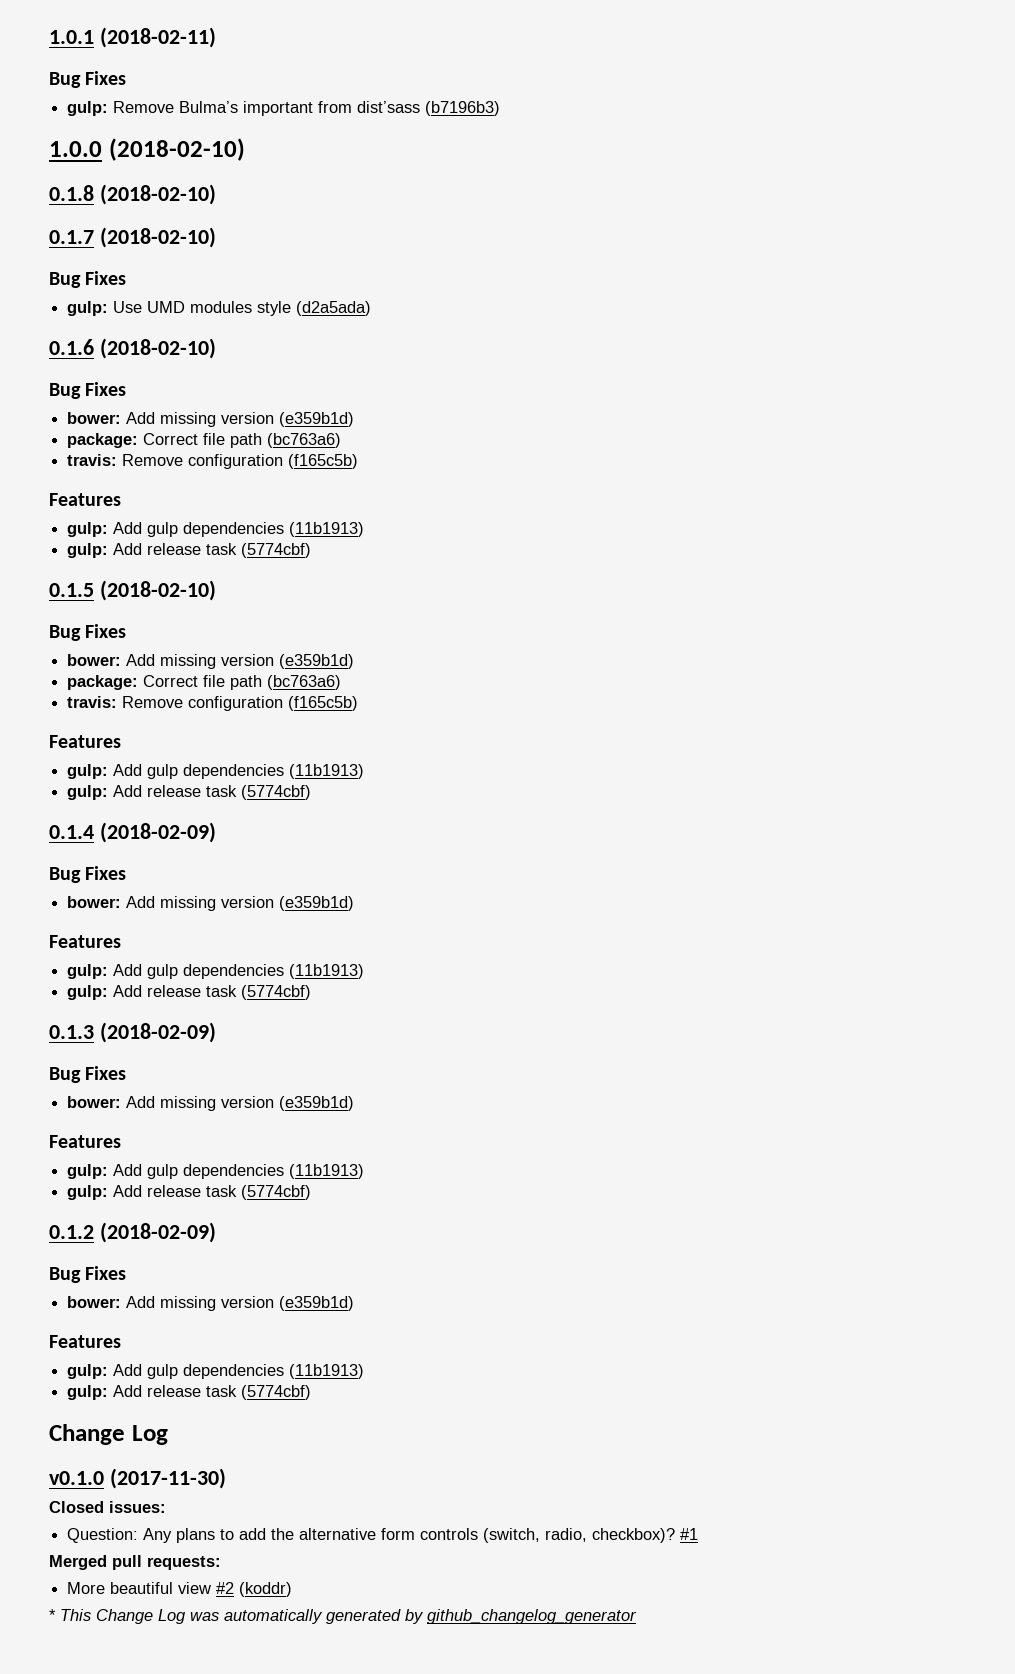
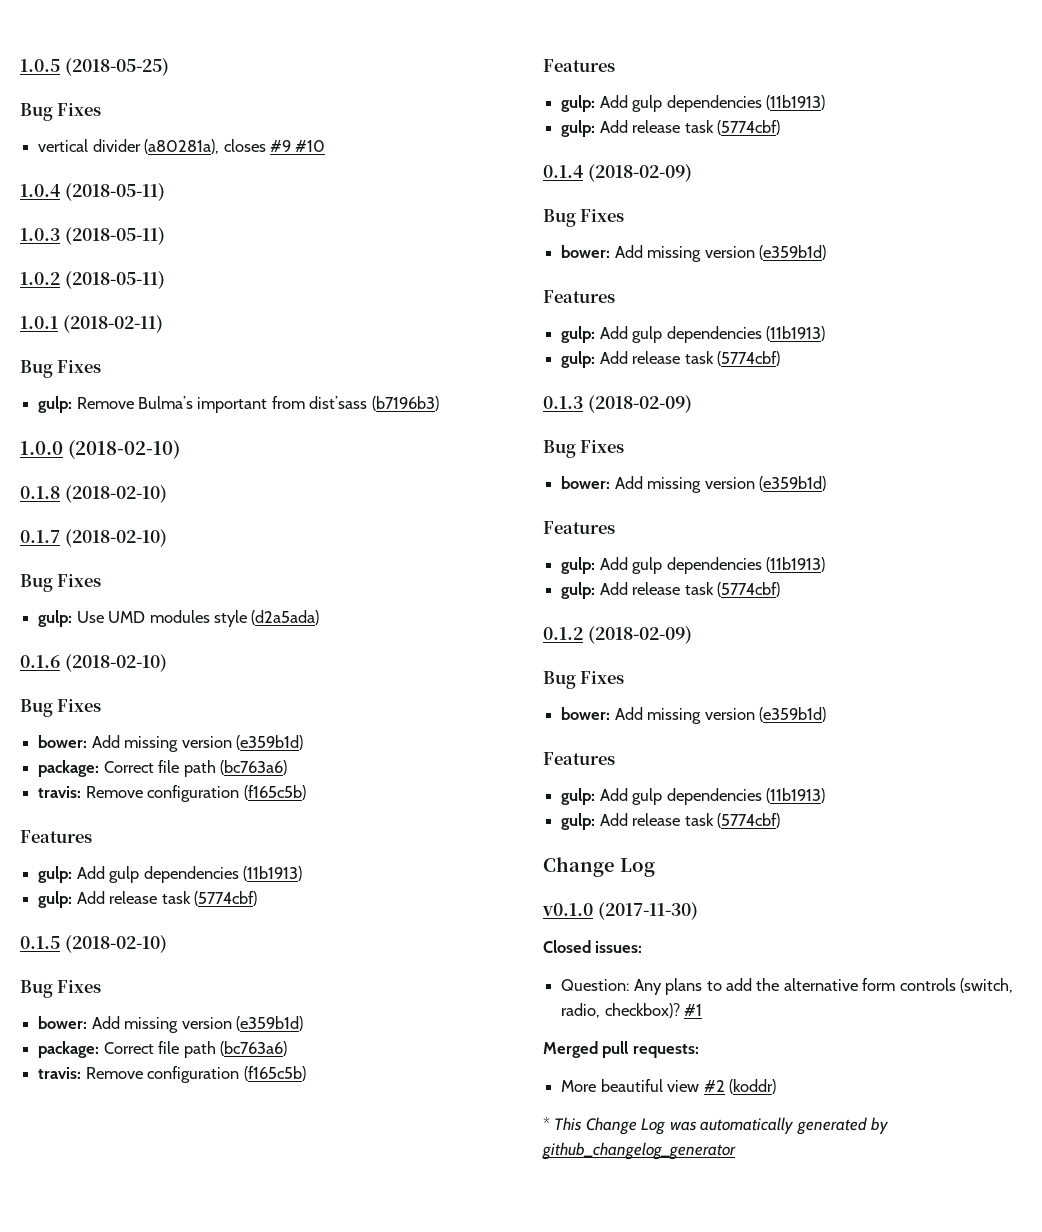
(49, 37) none -> [20,58,169,76] [20,103,102,121] [38,139,326,154] [20,183,165,201] [20,227,165,245] [20,271,165,289] 1.0.5 (2018-05-25) // Bug Fixes // vertical divider (a80281a), closes #9 #10 // 1.0.4 (2018-05-11) // 1.0.3 (2018-05-11) // 1.0.2 (2018-05-11) //

